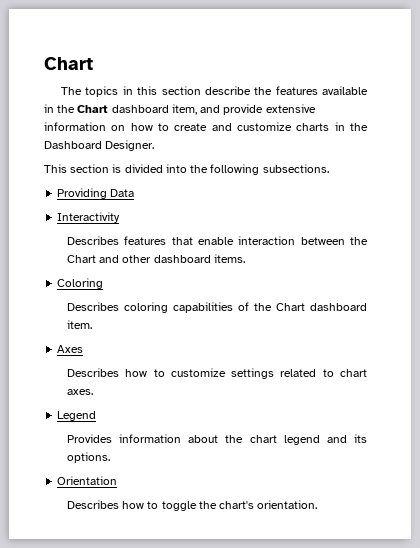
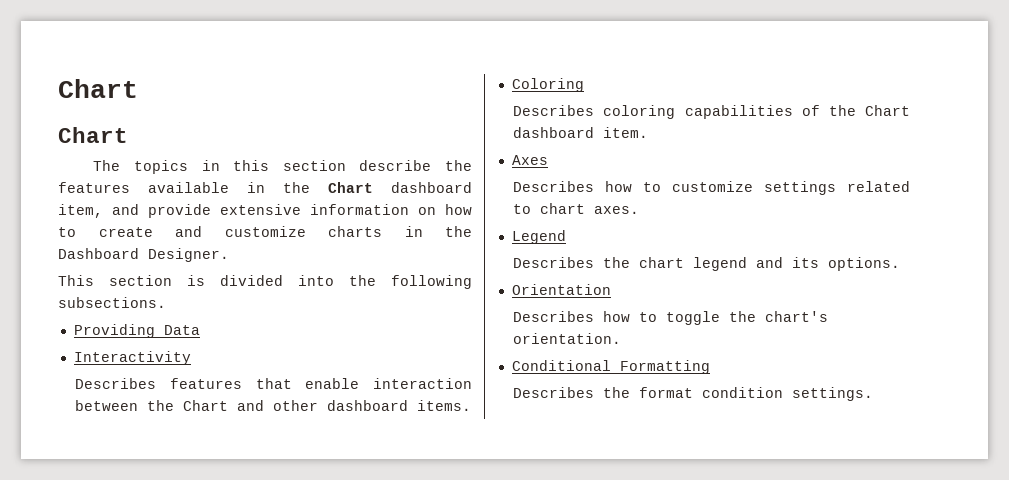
[44,57,93,70] Chart -> [58,79,138,98] [58,127,128,143] Chart // Chart
[66,434,219,443] Provides information about -> [513,257,595,268] Describes
(318, 504) none -> [511,360,710,374] [513,387,874,401] // Conditional Formatting // Describes the format condition settings.

